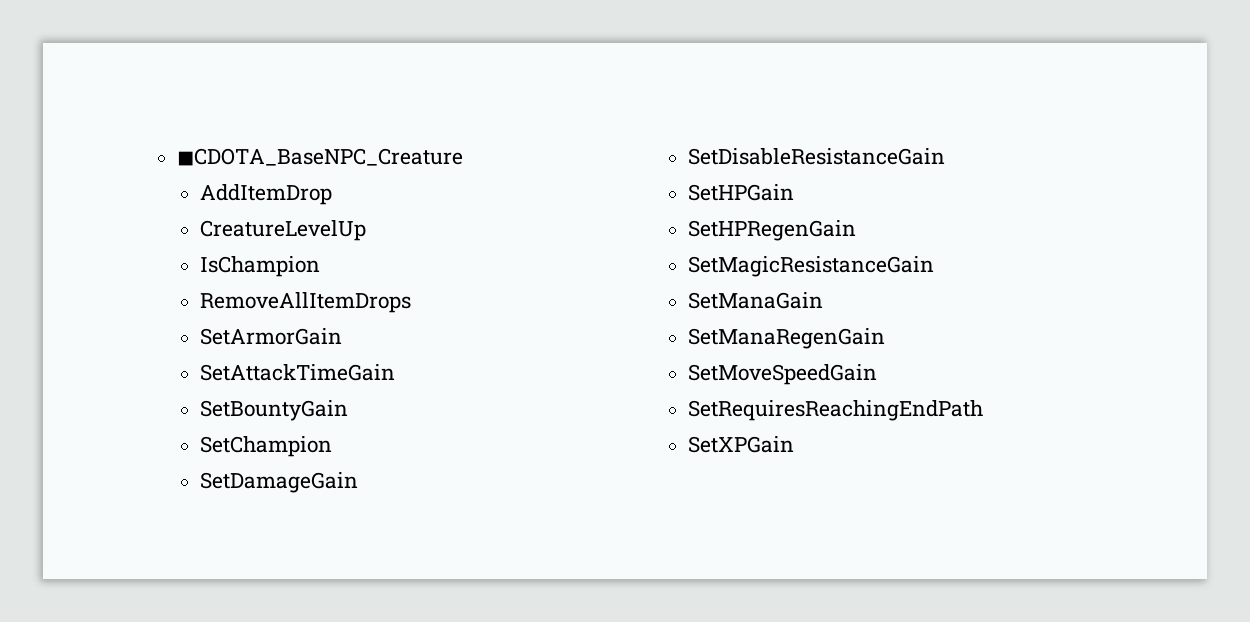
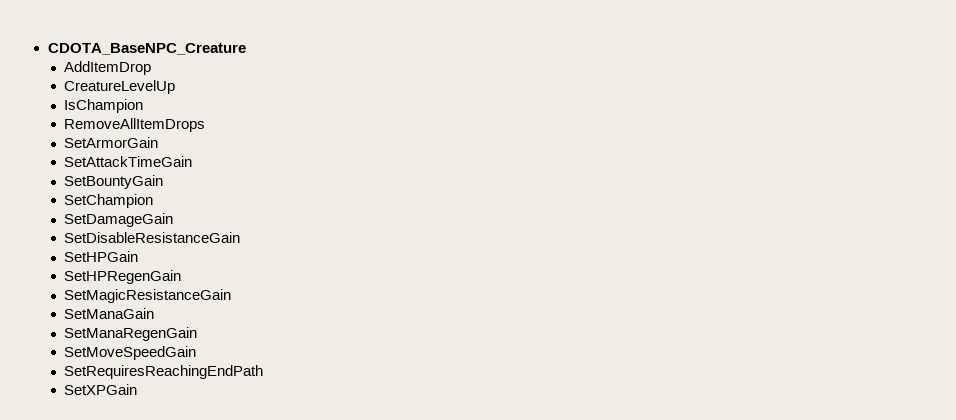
[177,148,464,166] ◼CDOTA_BaseNPC_Creature -> [47,43,246,55] CDOTA_BaseNPC_Creature

